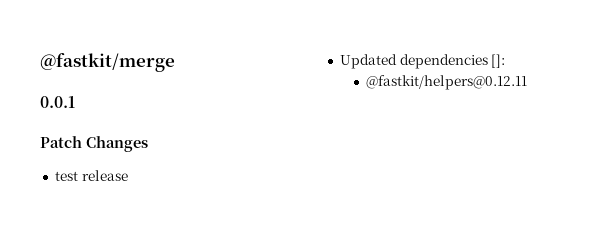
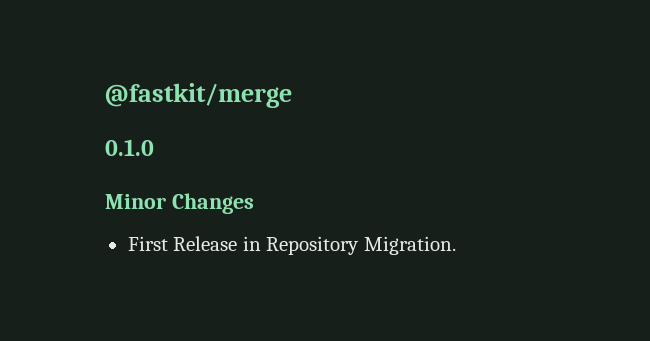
[40,96,75,108] [40,136,82,148] 0.0.1 // Patch -> [105,139,154,156] [105,194,166,209] 0.1.0 // Minor
[54,170,128,181] [339,54,506,69] [366,75,528,90] test release // Updated dependencies []: // @fastkit/helpers@0.12.11 -> [127,236,456,255] First Release in Repository Migration.

